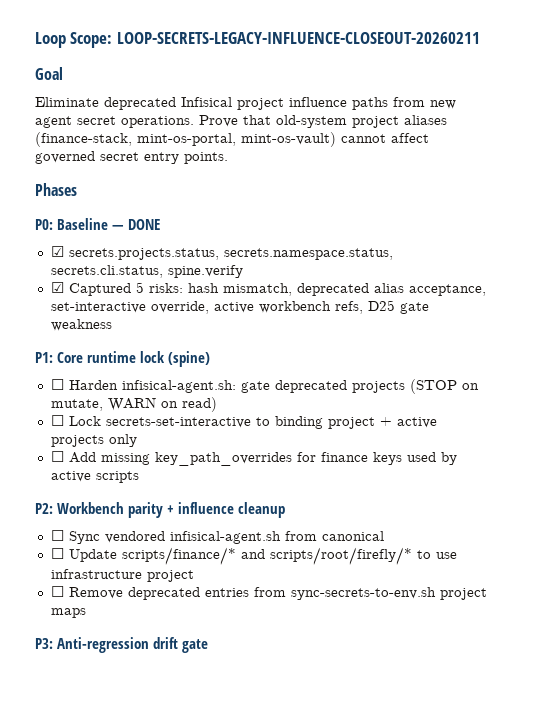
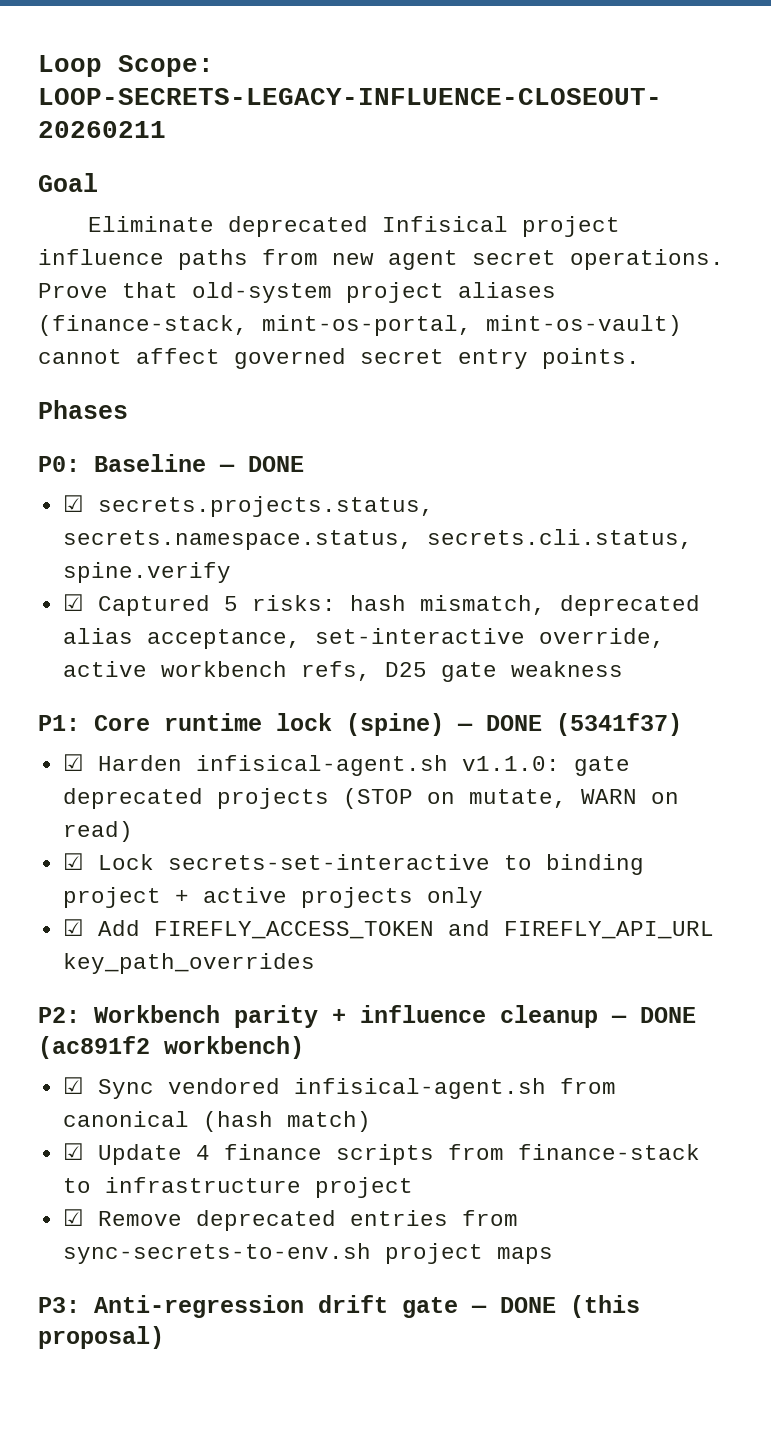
[50,379,236,393] // ☐ Harden infisical-agent.sh: -> [457,713,682,736] [62,754,560,776] — DONE (5341f37) // ☑ Harden infisical-agent.sh v1.1.0:
[50,415,64,426] ☐ -> [62,853,84,870] ☑
[50,451,457,466] [50,471,139,483] ☐ Add missing key_path_overrides for finance keys used by active scripts -> [62,919,714,939] [62,953,315,974] ☑ Add FIREFLY_ACCESS_TOKEN and FIREFLY_API_URL key_path_overrides
[50,530,64,541] // ☐ -> [611,1007,696,1023] [38,1036,304,1059] [62,1077,84,1094] — DONE (ac891f2 workbench) // ☑
[50,547,457,565] // ☐ Update scripts/finance/* and scripts/root/firefly/* to use -> [202,1111,371,1132] [62,1143,700,1165] [62,1178,91,1193] (hash match) // ☑ Update 4 finance scripts from finance-stack to
[50,586,64,597] ☐ -> [62,1209,84,1226] ☑
(209, 646) none -> [471,1295,640,1318] [38,1326,164,1349] — DONE (this proposal)

